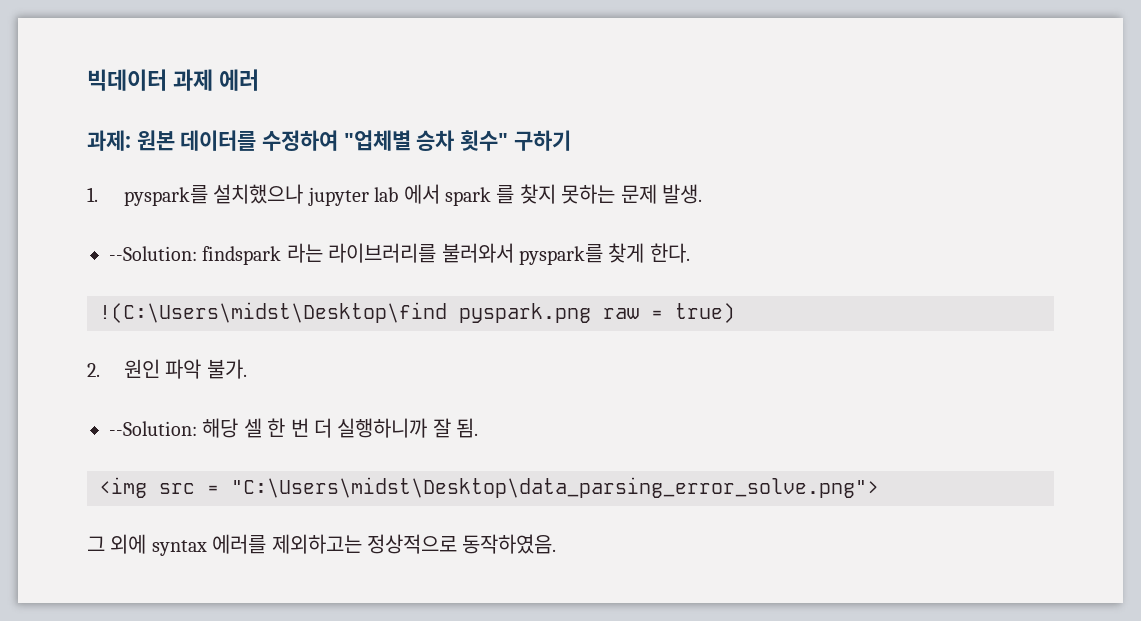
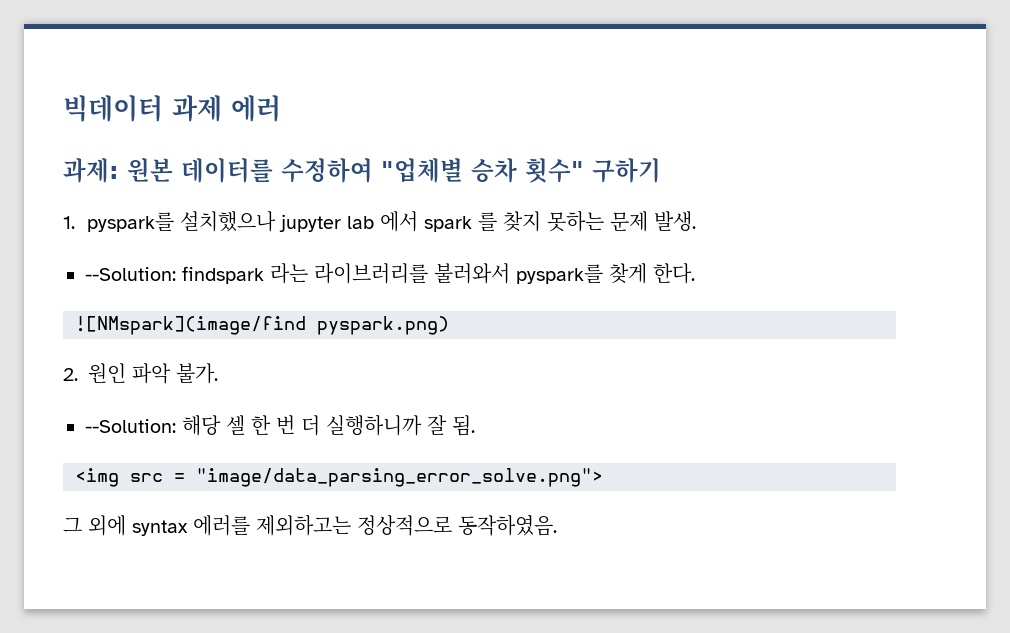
[99,302,735,323] !(C:\Users\midst\Desktop\find pyspark.png raw = true) -> [75,316,449,335] ![NMspark](image/find pyspark.png)
[231,477,879,498] "C:\Users\midst\Desktop\data_parsing_error_solve.png"> -> [196,468,603,487] "image/data_parsing_error_solve.png">

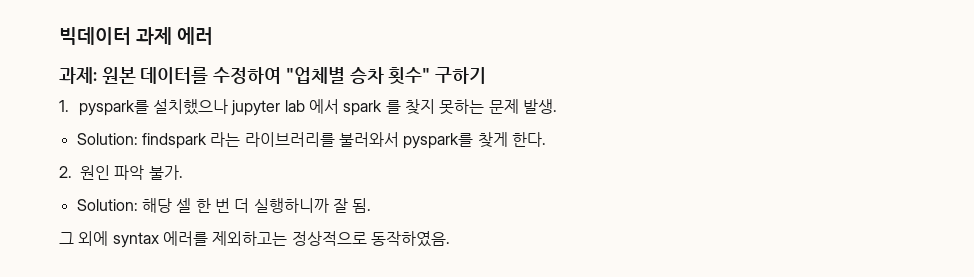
[85,267,176,281] --Solution: -> [76,133,138,145] Solution:
[75,316,449,335] // ![NMspark](image/find pyspark.png) -> (546, 139) none
[85,419,176,433] --Solution: -> [76,199,138,211] Solution:
[75,468,603,487] // <img src = "image/data_parsing_error_solve.png"> -> (372, 205) none

